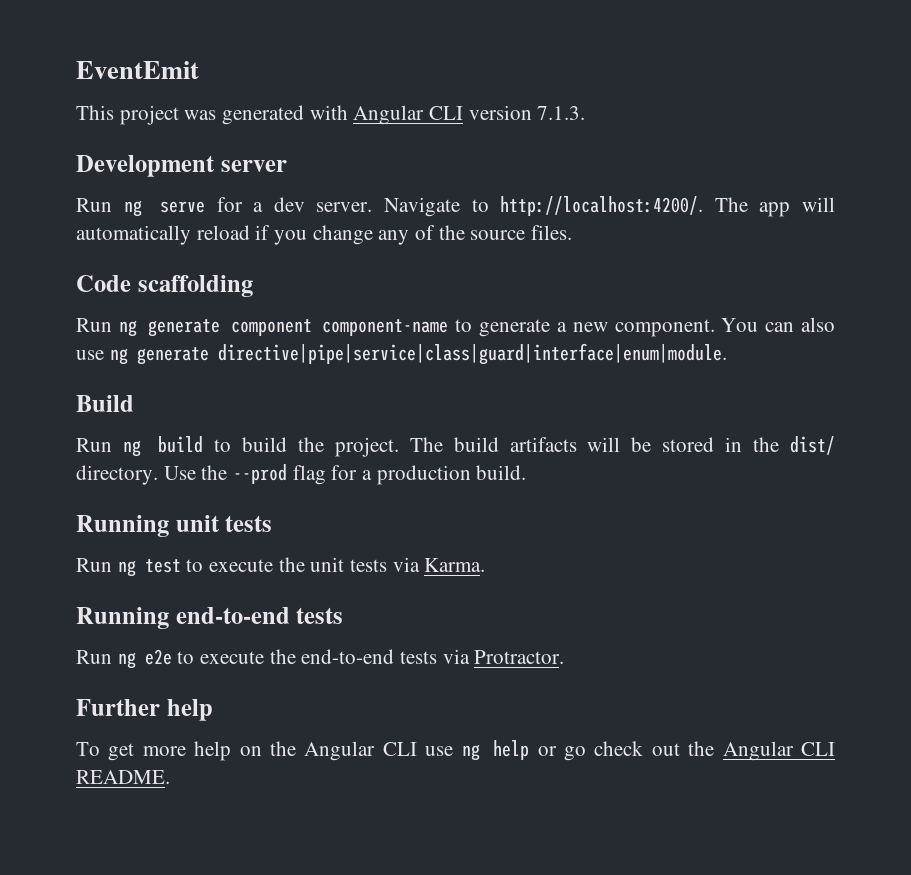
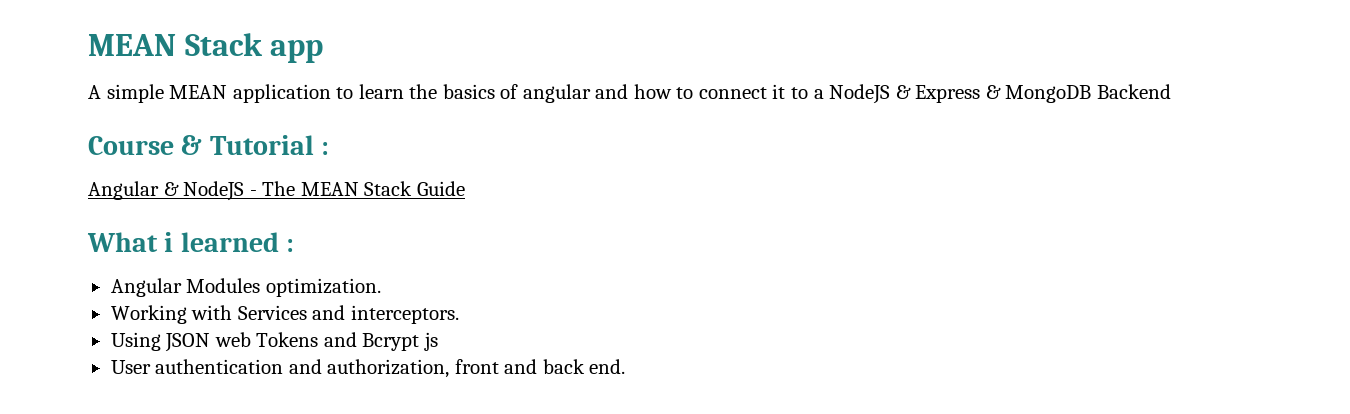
[76,61,199,79] [76,105,586,125] [76,155,287,177] [76,196,835,217] [76,225,573,245] [76,275,253,297] [76,317,835,337] [76,343,727,365] [76,395,134,412] [76,436,835,457] [76,464,527,485] [76,515,273,537] [76,557,486,577] [76,607,344,629] [76,649,565,669] [76,699,213,721] [76,740,836,761] [76,770,170,784] EventEmit // This project was generated with Angular CLI version 7.1.3. // Development server // Run ng serve for a dev server. Navigate to http://localhost:4200/. The app will automatically reload if you change any of the source files. // Code scaffolding // Run ng generate component component-name to generate a new component. You can also use ng generate directive|pipe|service|class|guard|interface|enum|module. // Build // Run ng build to build the project. The build artifacts will be stored in the dist/ directory. Use the --prod flag for a production build. // Running unit tests // Run ng test to execute the unit tests via Karma. // Running end-to-end tests // Run ng e2e to execute the end-to-end tests via Protractor. // Further help // To get more help on the Angular CLI use ng help or go check out the Angular CLI README. -> [88,33,324,63] [88,84,1171,104] [88,135,330,155] [88,181,465,201] [87,232,295,252] [110,278,381,297] [110,305,459,324] [110,332,438,352] [110,359,626,378] MEAN Stack app // A simple MEAN application to learn the basics of angular and how to connect it to a NodeJS & Express & MongoDB Backend // Course & Tutorial : // Angular & NodeJS - The MEAN Stack Guide // What i learned : // Angular Modules optimization. // Working with Services and interceptors. // Using JSON web Tokens and Bcrypt js // User authentication and authorization, front and back end.

